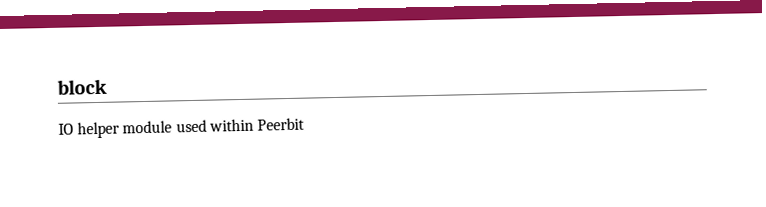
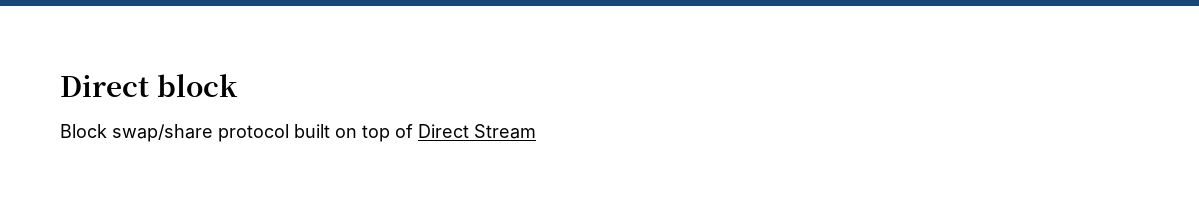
(57, 86) none -> [60,75,149,97] Direct
[58,117,305,139] IO helper module used within Peerbit -> [60,124,536,142] Block swap/share protocol built on top of Direct Stream

